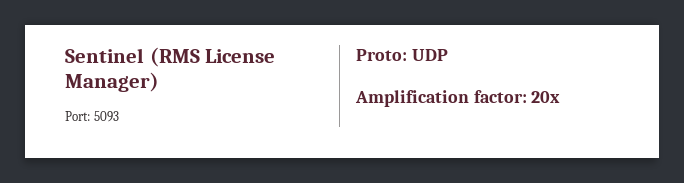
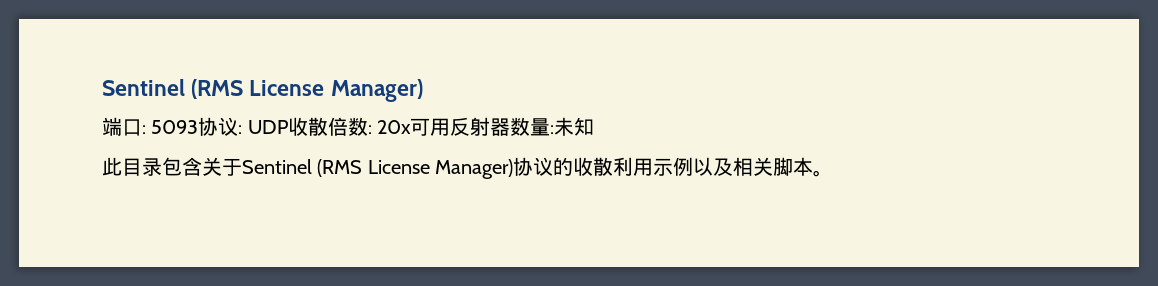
[65,111,90,121] Port: -> [102,117,146,136] 端口:
[356,49,448,61] [355,90,561,107] // Proto: UDP // Amplification factor: 20x -> [198,117,595,136] [102,157,834,179] 协议: UDP收散倍数: 20x可用反射器数量:未知 // 此目录包含关于Sentinel (RMS License Manager)协议的收散利用示例以及相关脚本。

